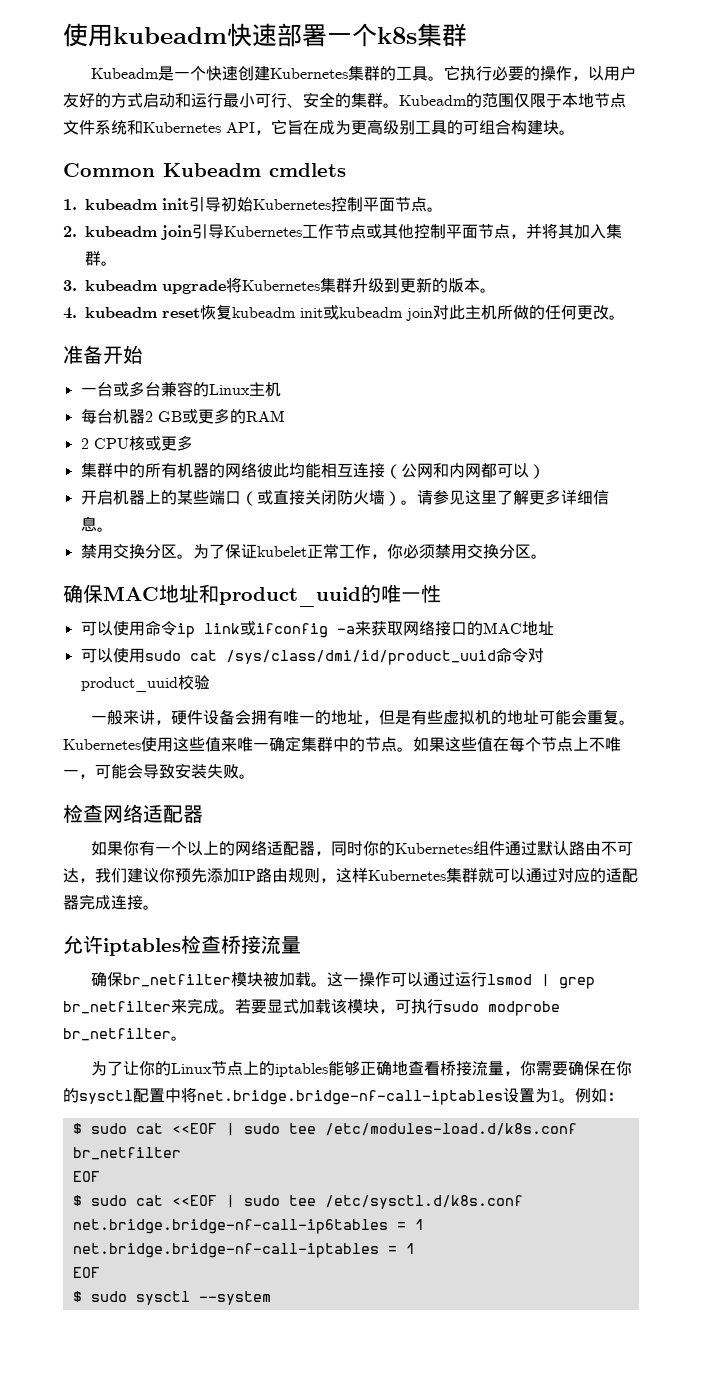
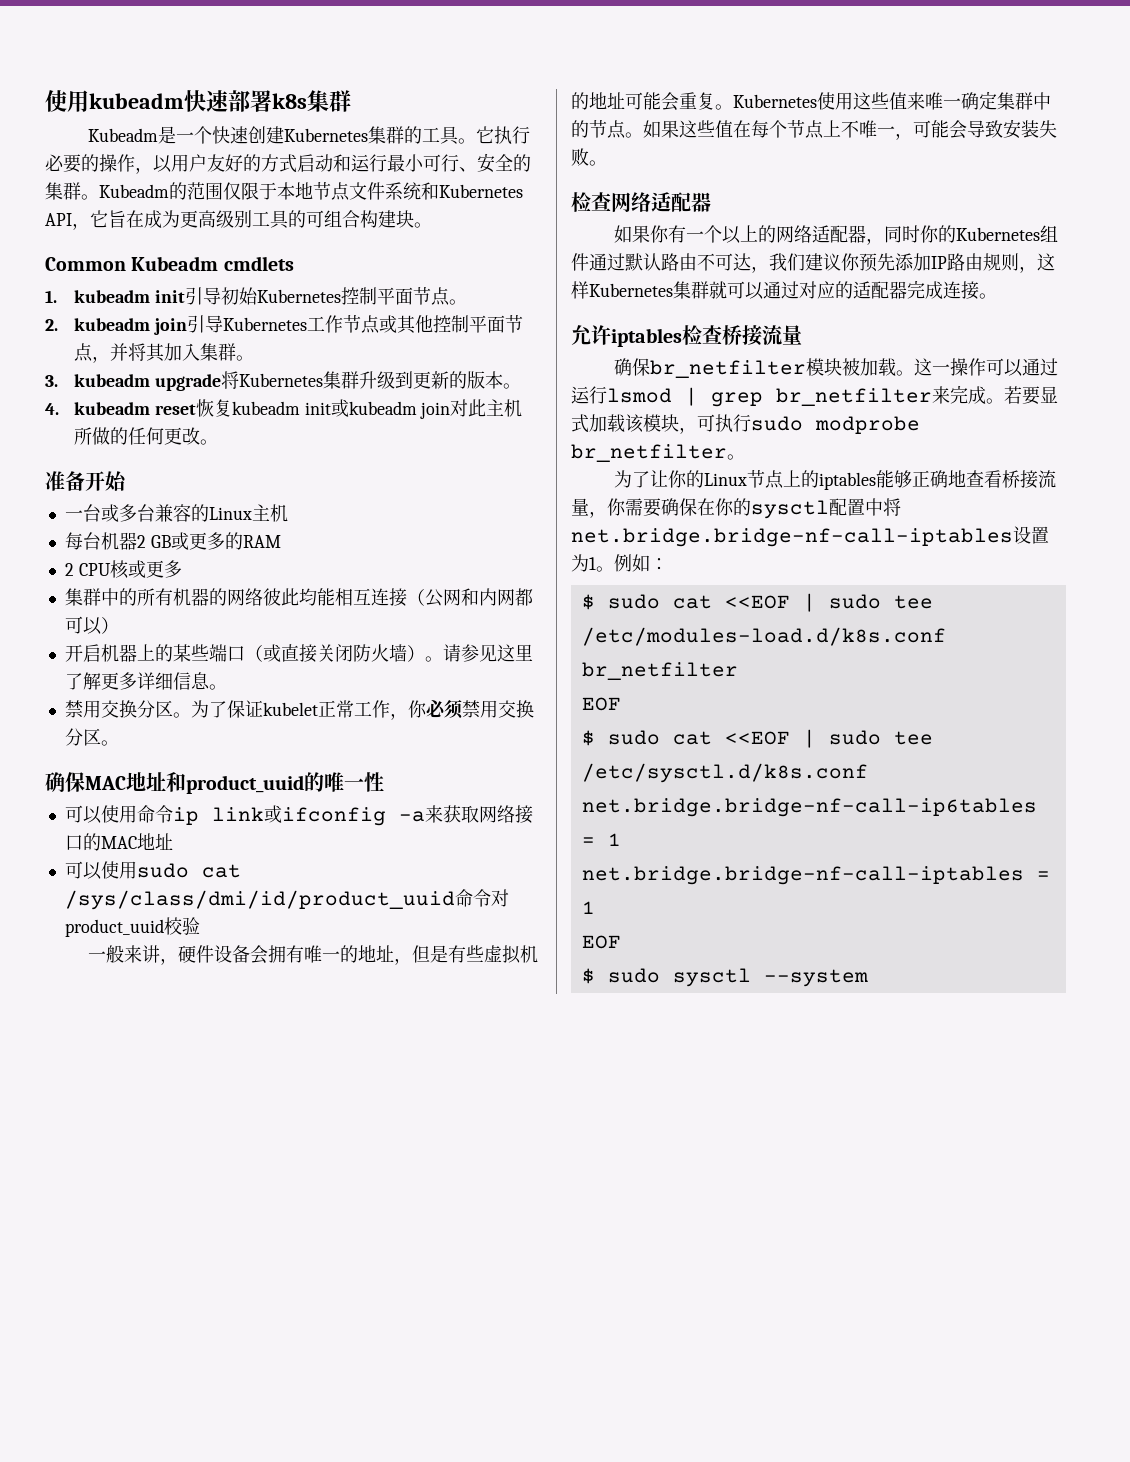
[327,23,377,47] 一个 -> (272, 101) none

